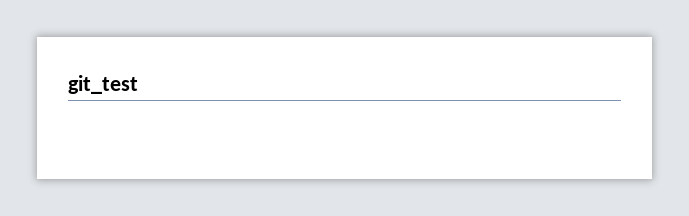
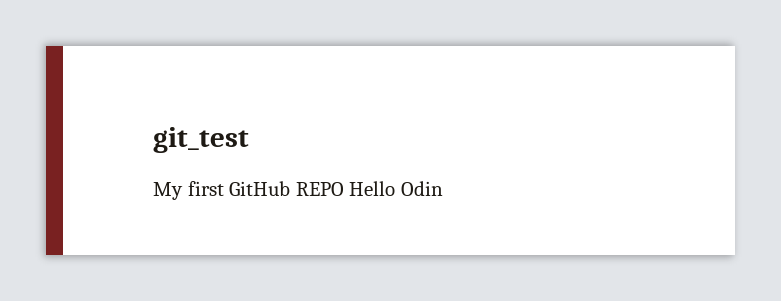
(138, 84) none -> [153,181,443,200] // My first GitHub REPO Hello Odin

